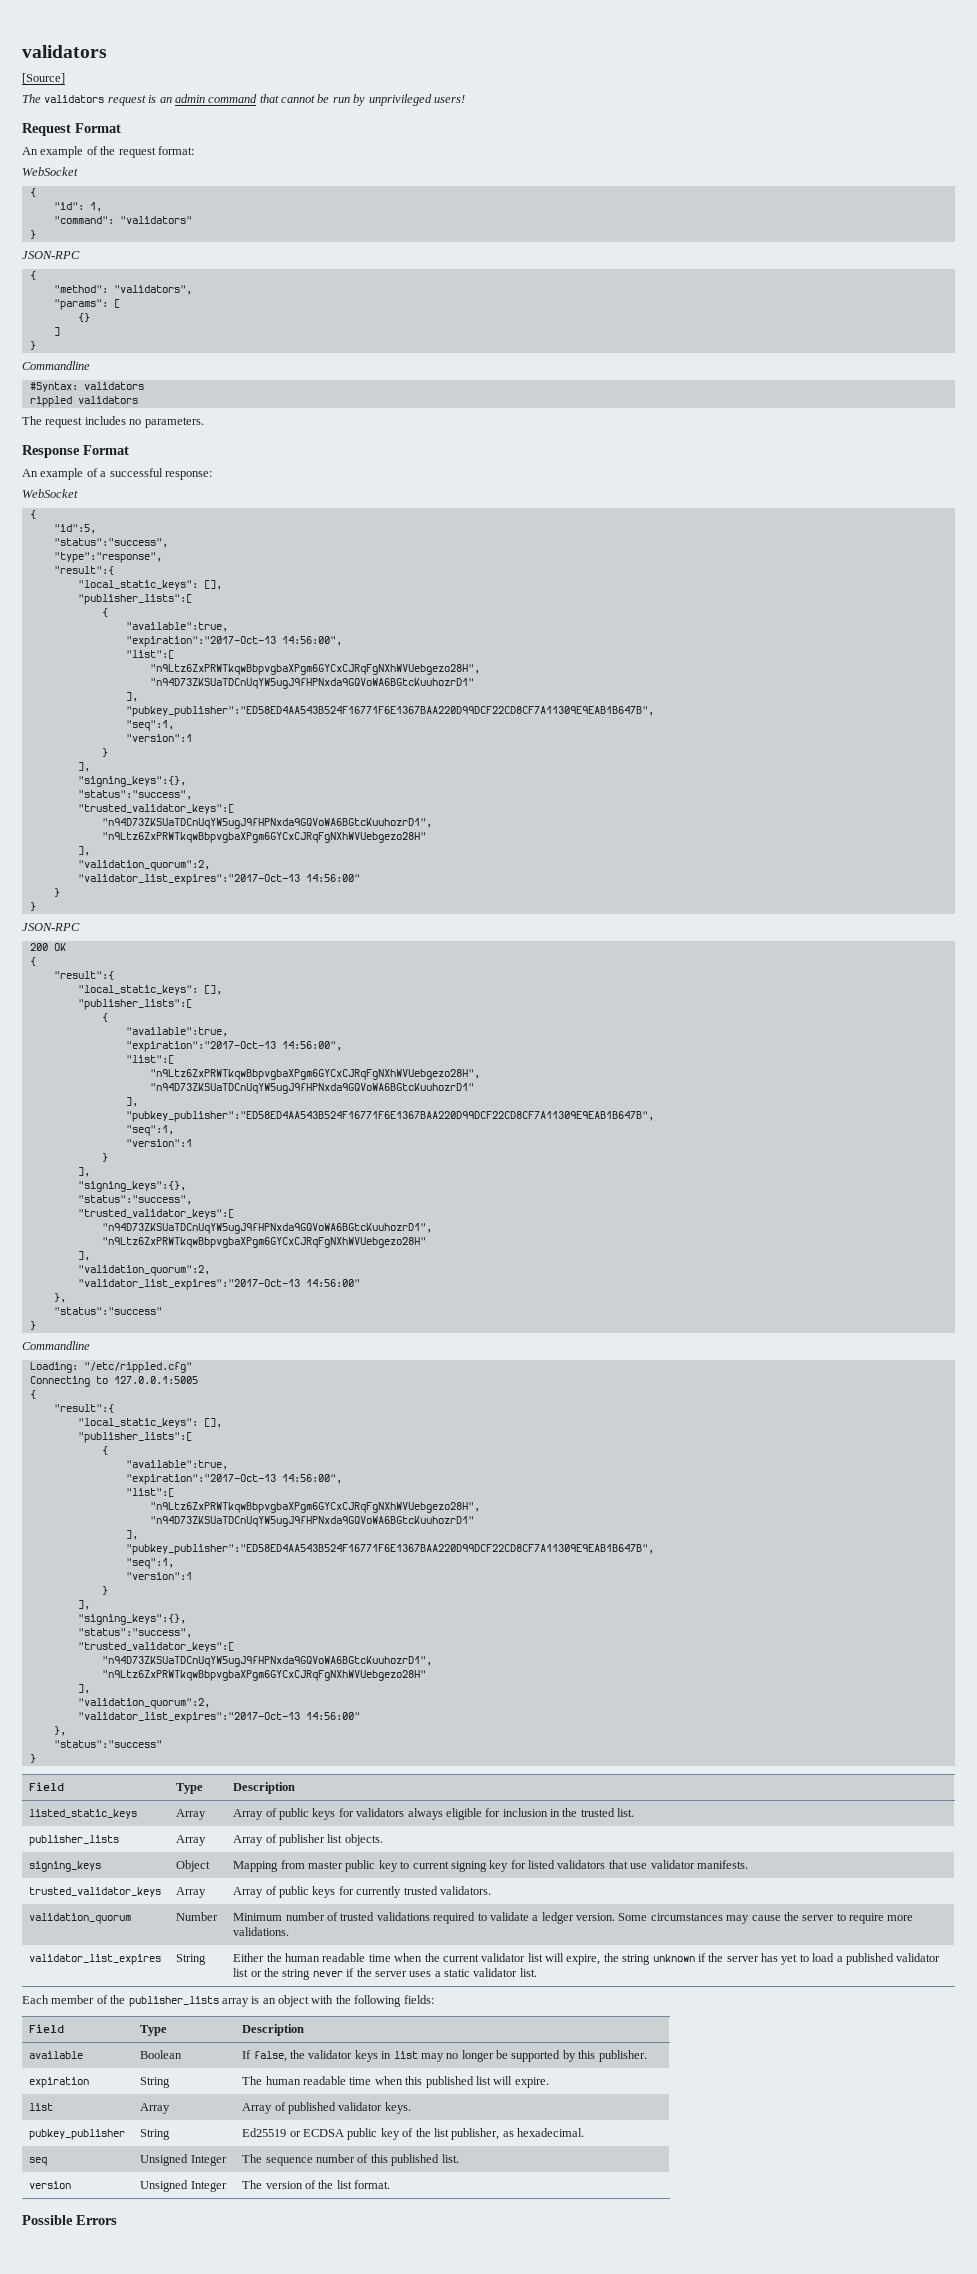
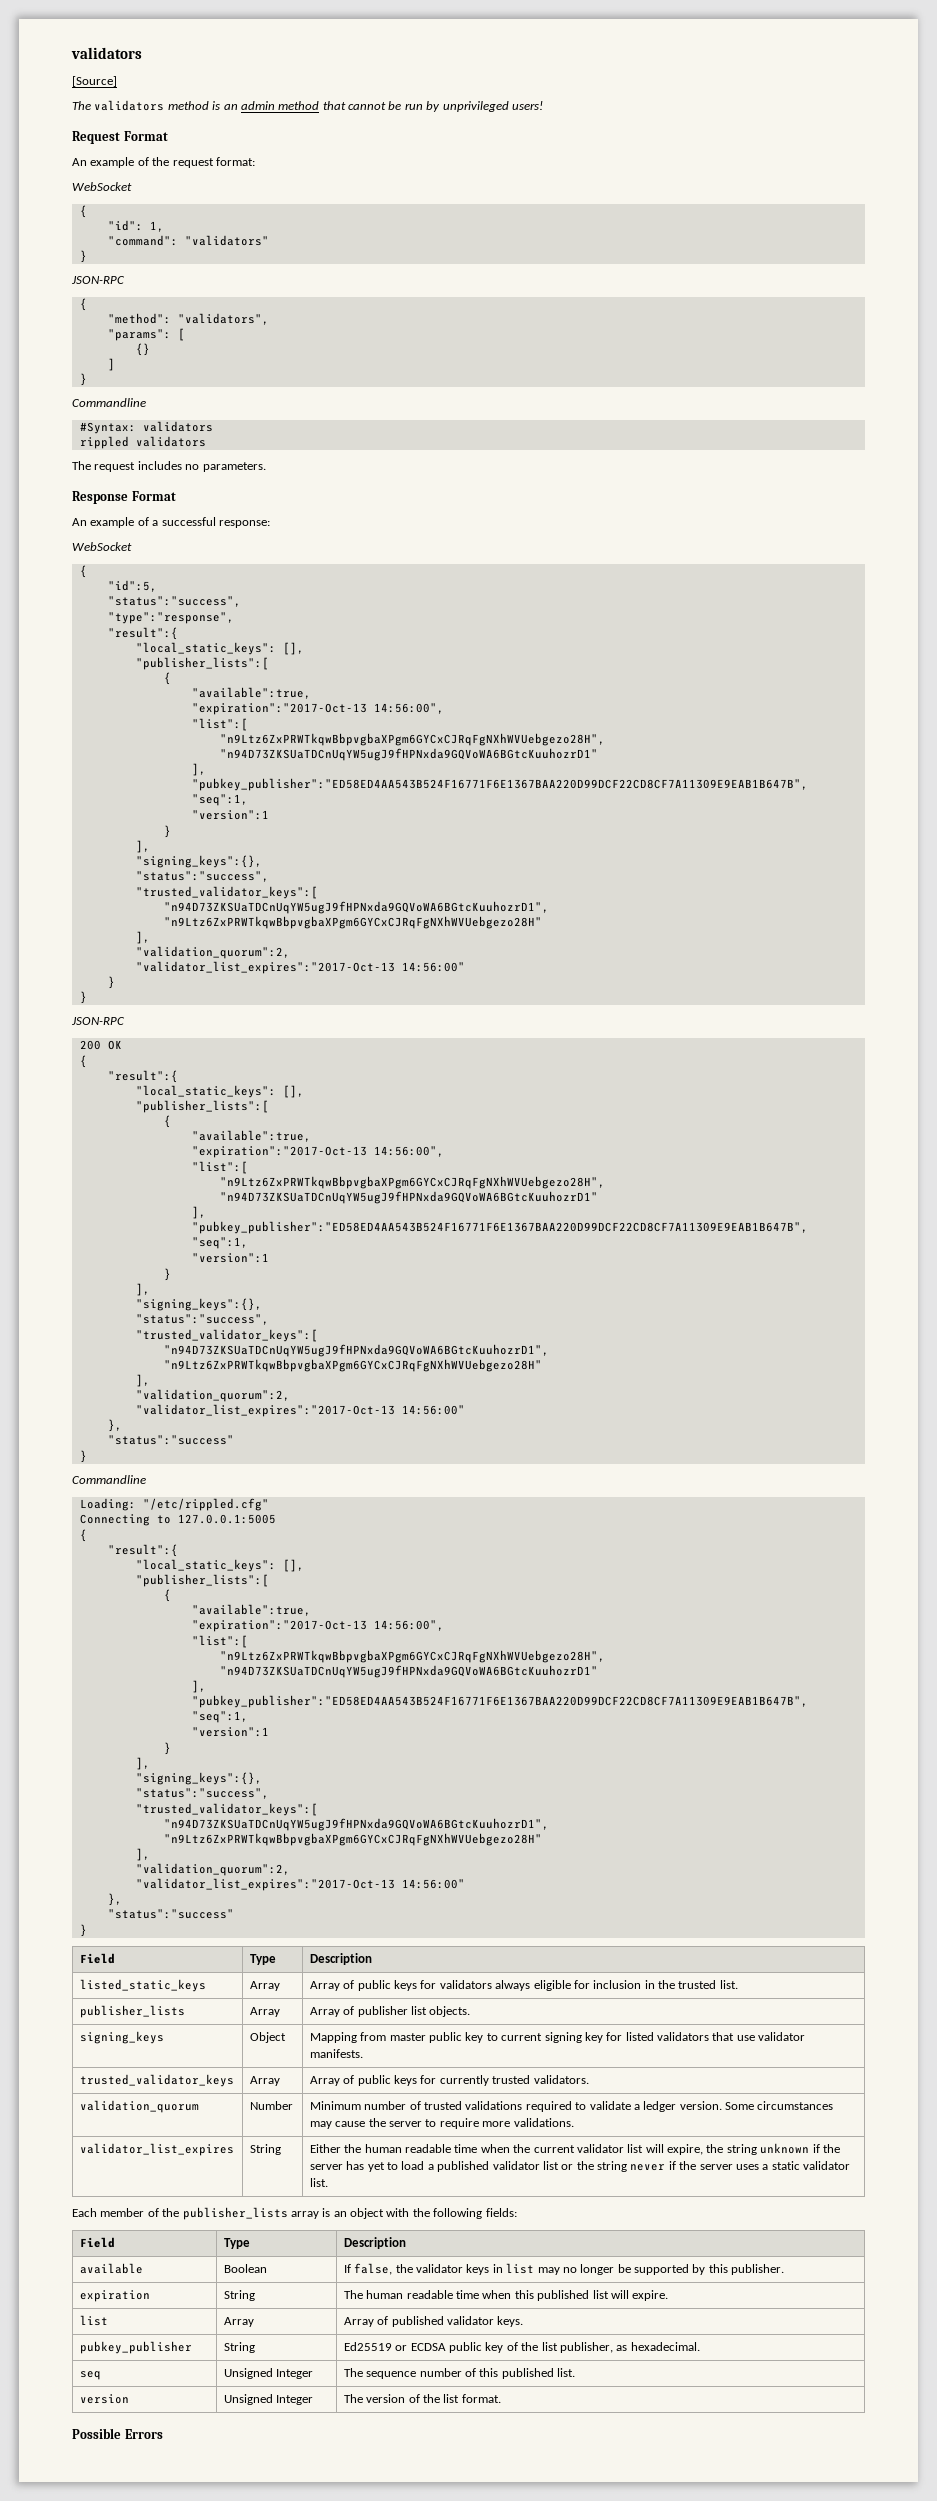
[107,95,146,106] request -> [167,101,209,110] method
[208,94,258,103] command -> [278,101,320,110] method

